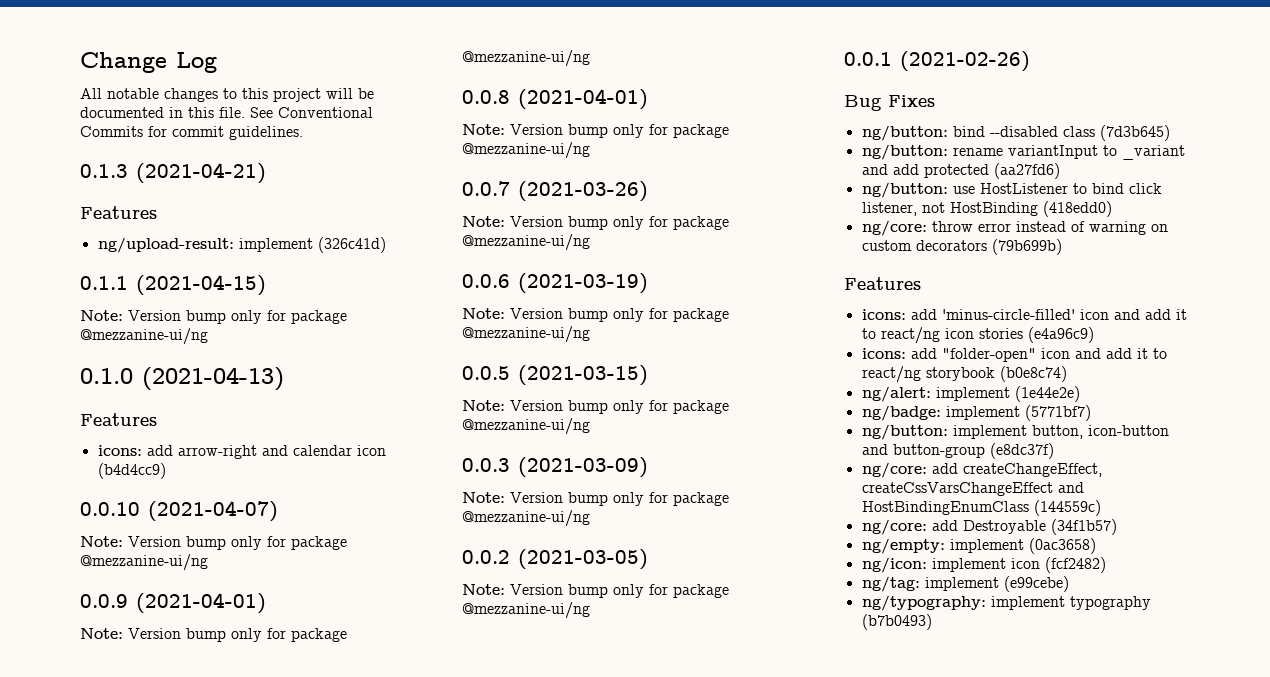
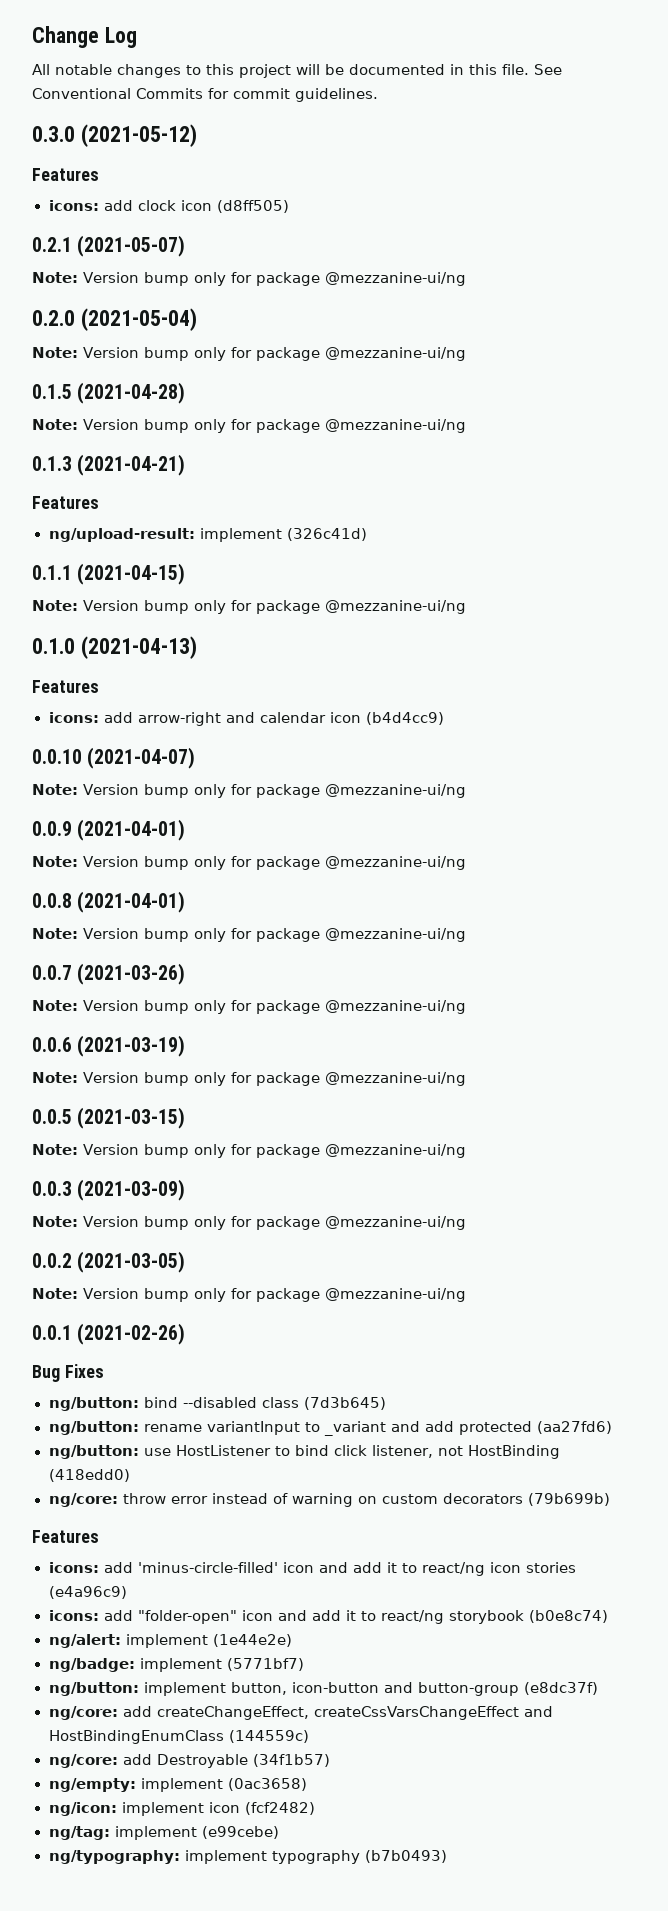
(303, 133) none -> [32,124,197,147] [32,168,99,181] [48,200,289,213] [32,235,186,257] [32,272,466,286] [32,308,197,331] [32,347,466,361] [32,382,186,404] [32,419,466,433] // 0.3.0 (2021-05-12) // Features // icons: add clock icon (d8ff505) // 0.2.1 (2021-05-07) // Note: Version bump only for package @mezzanine-ui/ng // 0.2.0 (2021-05-04) // Note: Version bump only for package @mezzanine-ui/ng // 0.1.5 (2021-04-28) // Note: Version bump only for package @mezzanine-ui/ng

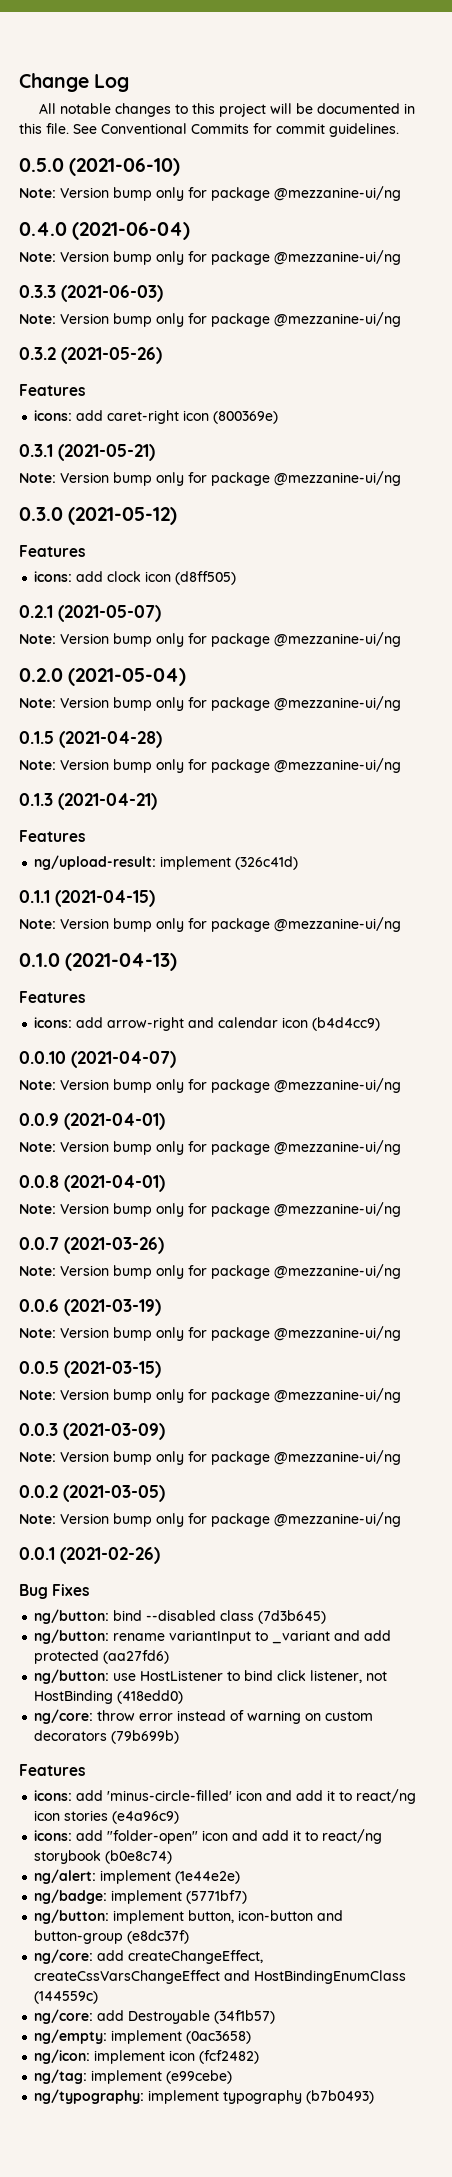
(378, 95) none -> [19,158,181,176] [19,186,401,201] [19,222,191,240] [19,250,401,265] [19,285,163,302] [19,312,401,327] [19,347,162,364] [19,384,85,396] [34,410,279,424] [19,444,155,461] [19,471,401,486] // 0.5.0 (2021-06-10) // Note: Version bump only for package @mezzanine-ui/ng // 0.4.0 (2021-06-04) // Note: Version bump only for package @mezzanine-ui/ng // 0.3.3 (2021-06-03) // Note: Version bump only for package @mezzanine-ui/ng // 0.3.2 (2021-05-26) // Features // icons: add caret-right icon (800369e) // 0.3.1 (2021-05-21) // Note: Version bump only for package @mezzanine-ui/ng

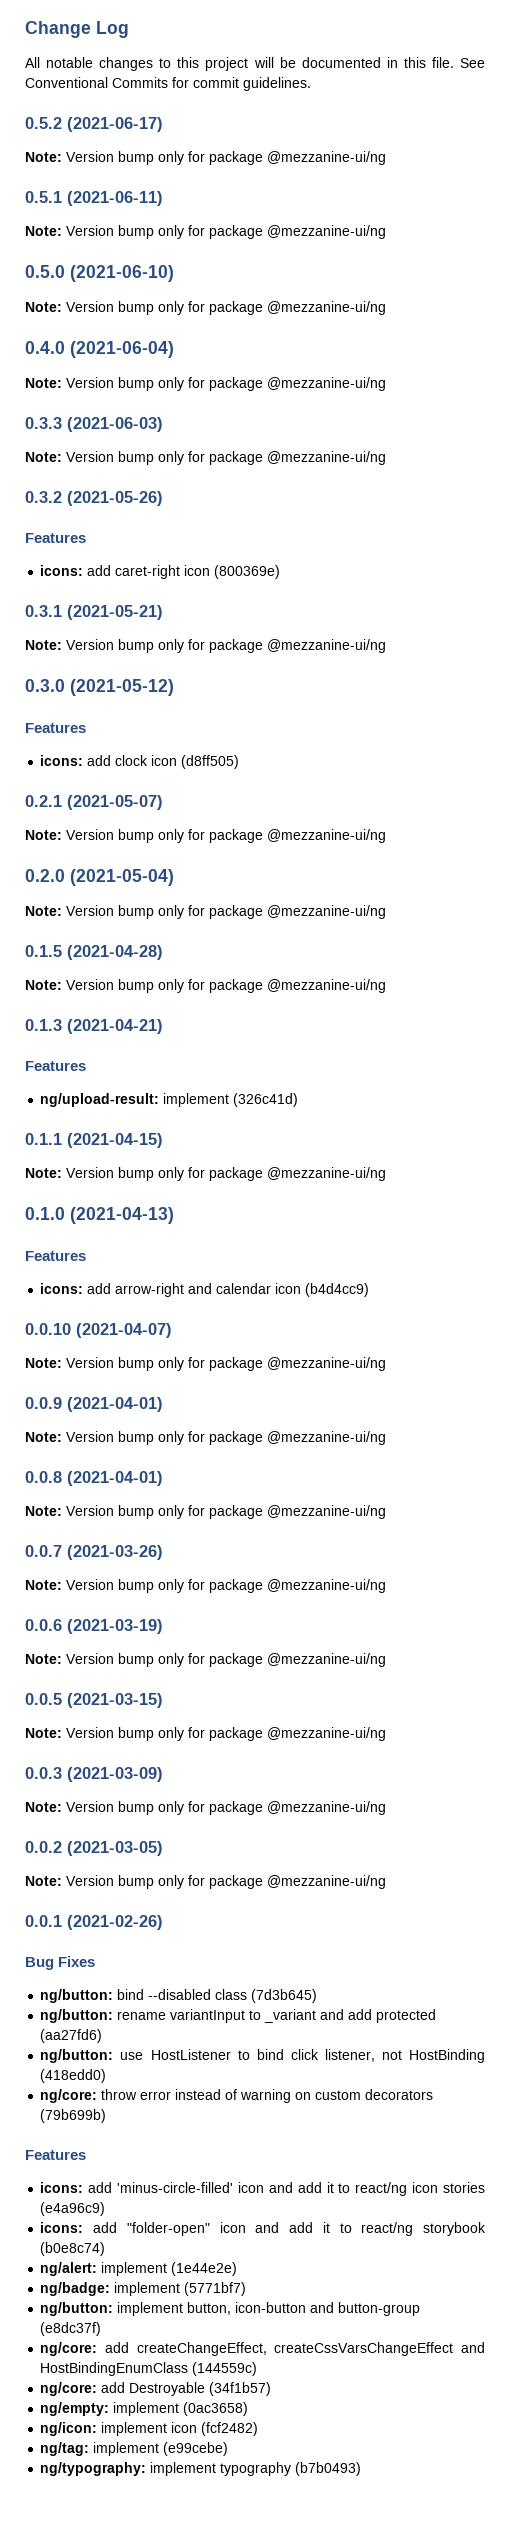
(399, 130) none -> [25,117,163,132] [25,151,386,165] [25,191,163,206] [25,225,386,239] // 0.5.2 (2021-06-17) // Note: Version bump only for package @mezzanine-ui/ng // 0.5.1 (2021-06-11) // Note: Version bump only for package @mezzanine-ui/ng

